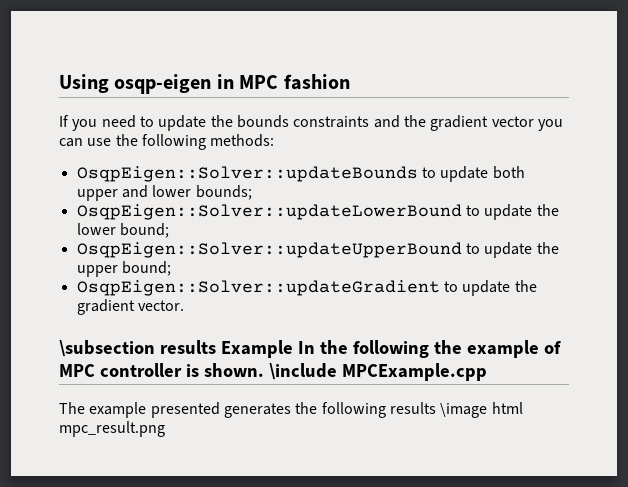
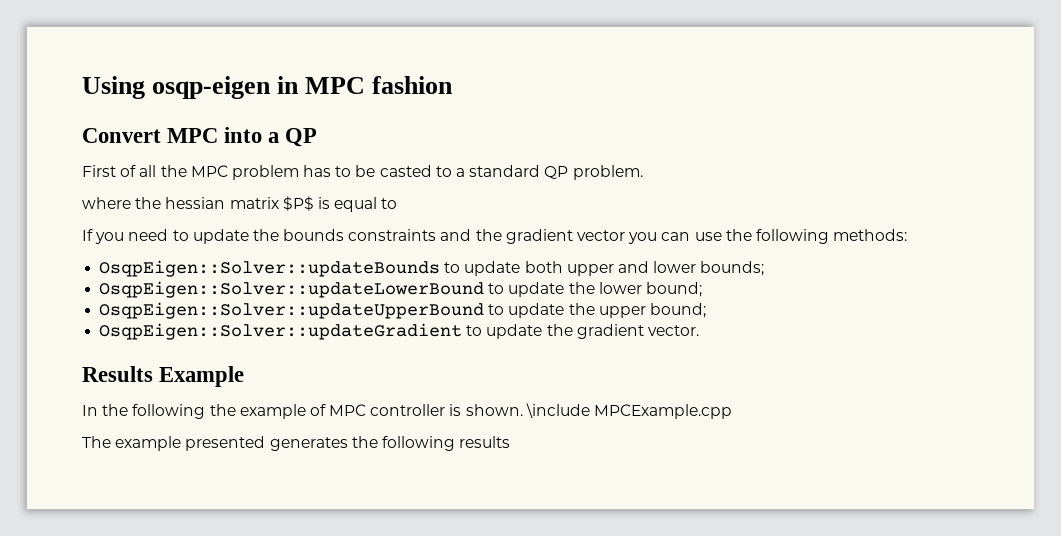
(350, 82) none -> [82,127,318,147] [82,165,643,180] [82,196,398,212] // Convert MPC into a QP // First of all the MPC problem has to be casted to a standard QP problem. // where the hessian matrix $P$ is equal to
[59,340,216,357] \subsection results -> [82,366,153,382] Results
(293, 349) none -> (245, 376) //
[440,402,523,418] [59,421,165,437] \image html mpc_result.png -> (511, 442) none

